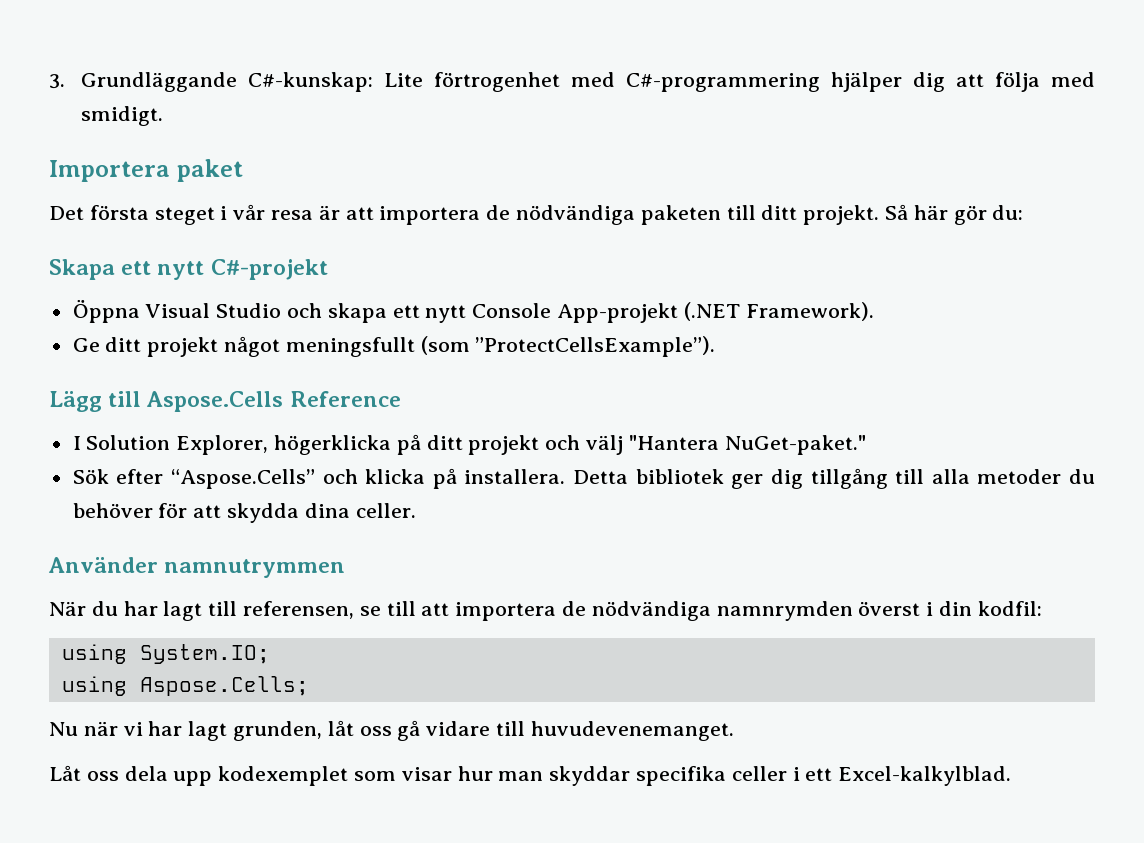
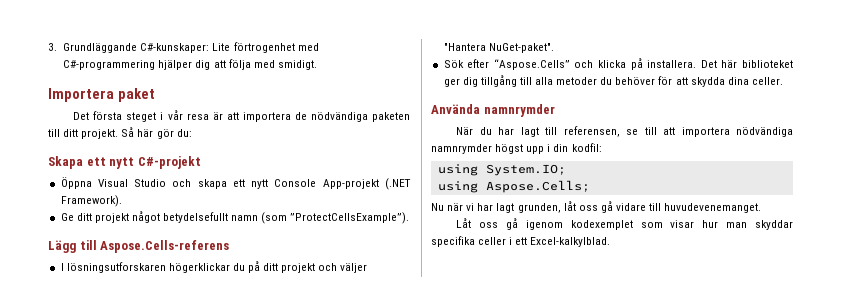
[247,72,373,92] C#-kunskap: -> [140,43,210,53] C#-kunskaper:
[285,337,415,357] meningsfullt -> [163,212,259,223] betydelsefullt namn
[146,391,401,412] Aspose.Cells Reference -> [100,240,230,253] Aspose.Cells-referens
[86,435,392,455] Solution Explorer, högerklicka -> [66,262,245,273] lösningsutforskaren högerklickar du
[586,435,866,455] välj "Hantera NuGet-paket." -> [340,263,368,273] [443,43,554,53] väljer "Hantera NuGet-paket".
[573,469,724,484] Detta bibliotek -> [700,60,793,68] Det här biblioteket
[48,557,346,578] Använder namnutrymmen -> [431,104,555,117] Använda namnrymder
[562,601,921,621] de nödvändiga namnrymden överst -> [736,127,793,137] [431,144,545,154] nödvändiga namnrymder högst upp
[124,766,213,786] dela upp -> [505,218,563,230] gå igenom

